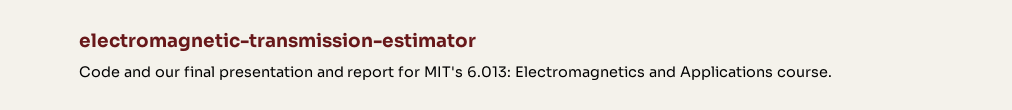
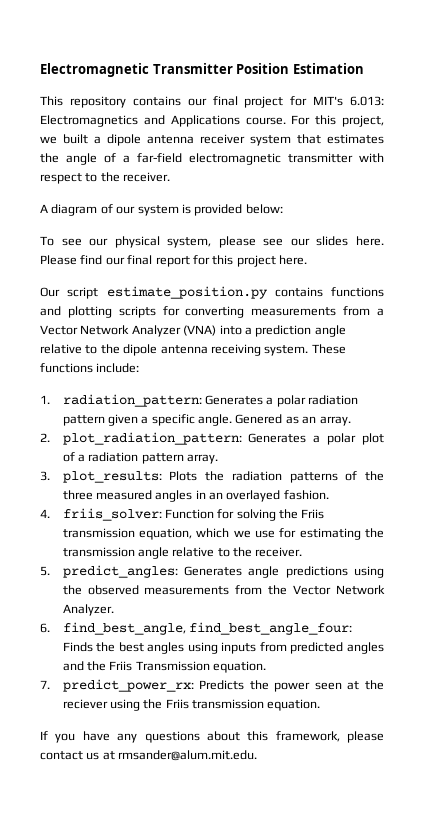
[79,32,476,52] [79,66,395,80] electromagnetic-transmission-estimator // Code and our final presentation and report -> [40,63,364,77] [40,96,284,108] Electromagnetic Transmitter Position Estimation // This repository contains our final project
(832, 73) none -> [291,115,384,127] [40,134,384,146] [40,153,384,165] [40,172,171,184] [40,204,283,216] [40,236,384,248] [40,255,307,267] [40,286,384,299] [40,306,384,318] [40,325,346,337] [40,344,346,356] [40,363,140,373] [40,394,359,407] [62,414,351,426] [40,432,384,445] [62,452,219,464] [40,471,384,483] [62,490,329,502] [40,508,325,521] [62,528,384,540] [62,547,303,559] [40,565,384,578] [62,585,385,595] [62,604,114,616] [40,622,352,635] [62,642,384,654] [62,661,267,673] [40,679,384,692] [62,699,321,711] [40,731,384,743] [40,750,258,761] For this project, we built a dipole antenna receiver system that estimates the angle of a far-field electromagnetic transmitter with respect to the receiver. // A diagram of our system is provided below: // To see our physical system, please see our slides here. Please find our final report for this project here. // Our script estimate_position.py contains functions and plotting scripts for converting measurements from a Vector Network Analyzer (VNA) into a prediction angle relative to the dipole antenna receiving system. These functions include: // 1. radiation_pattern: Generates a polar radiation pattern given a specific angle. Genered as an array. // 2. plot_radiation_pattern: Generates a polar plot of a radiation pattern array. // 3. plot_results: Plots the radiation patterns of the three measured angles in an overlayed fashion. // 4. friis_solver: Function for solving the Friis transmission equation, which we use for estimating the transmission angle relative to the receiver. // 5. predict_angles: Generates angle predictions using the observed measurements from the Vector Network Analyzer. // 6. find_best_angle, find_best_angle_four: Finds the best angles using inputs from predicted angles and the Friis Transmission equation. // 7. predict_power_rx: Predicts the power seen at the reciever using the Friis transmission equation. // If you have any questions about this framework, please contact us at rmsander@alum.mit.edu.

